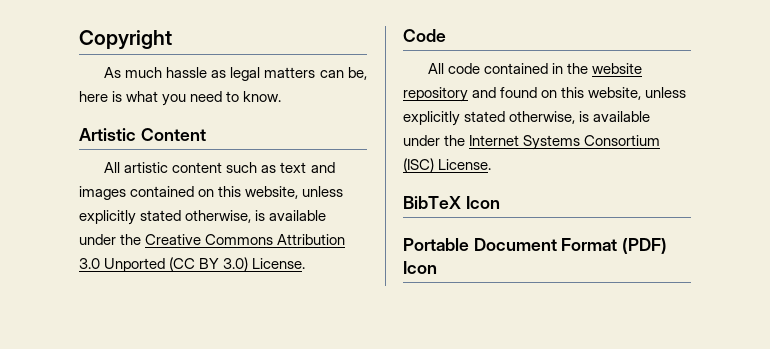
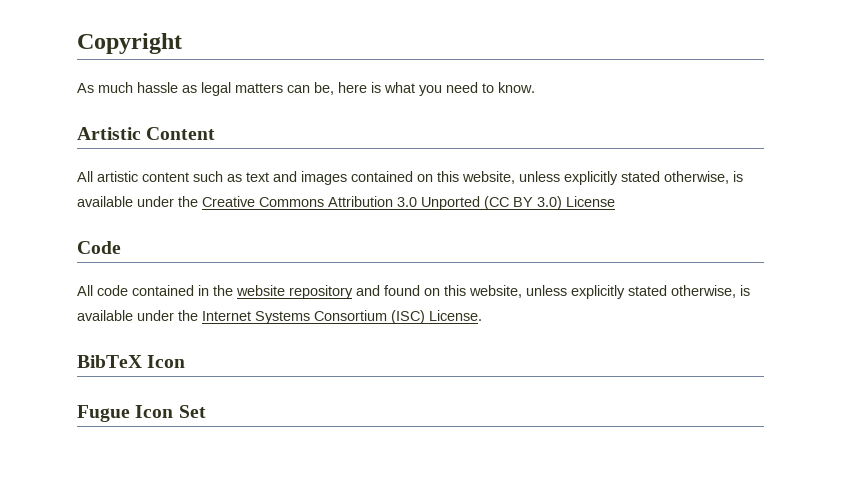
[252,258,306,269] License. -> [566,196,615,207] License
[403,238,668,254] [403,261,437,274] Portable Document Format (PDF) Icon -> [77,405,206,422] Fugue Icon Set

